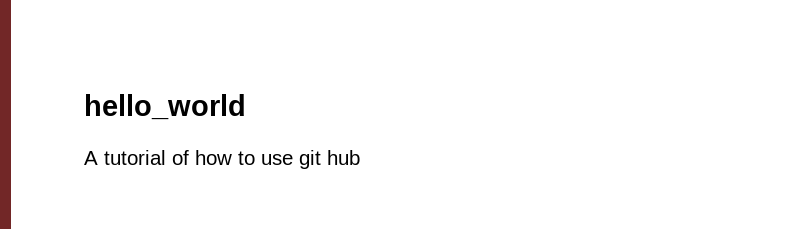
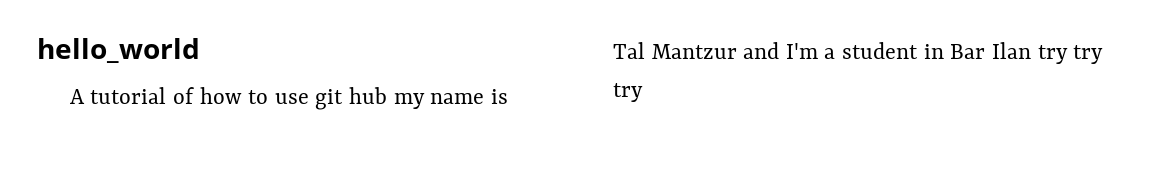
(360, 157) none -> [393,89,508,109] [613,42,1104,64] [613,83,643,102] my name is Tal Mantzur and I'm a student in Bar Ilan try try try

